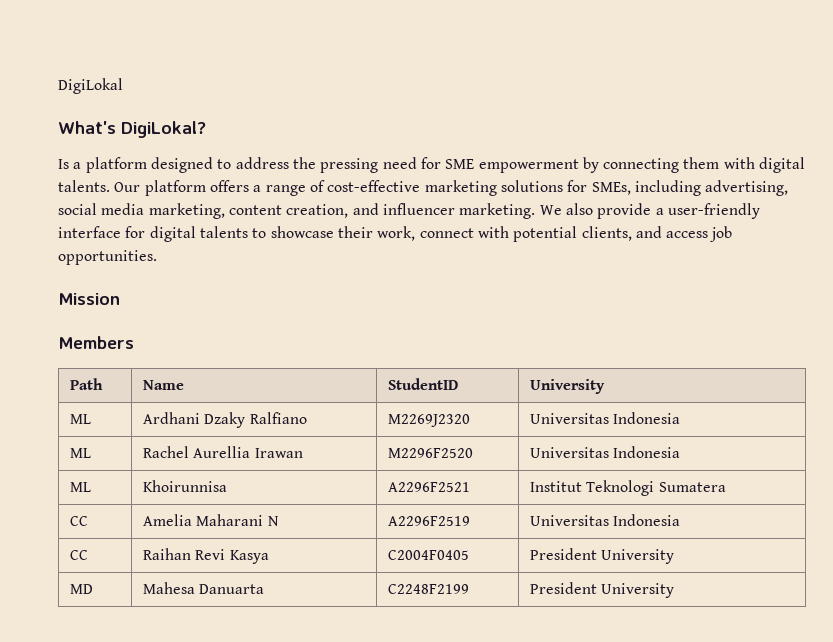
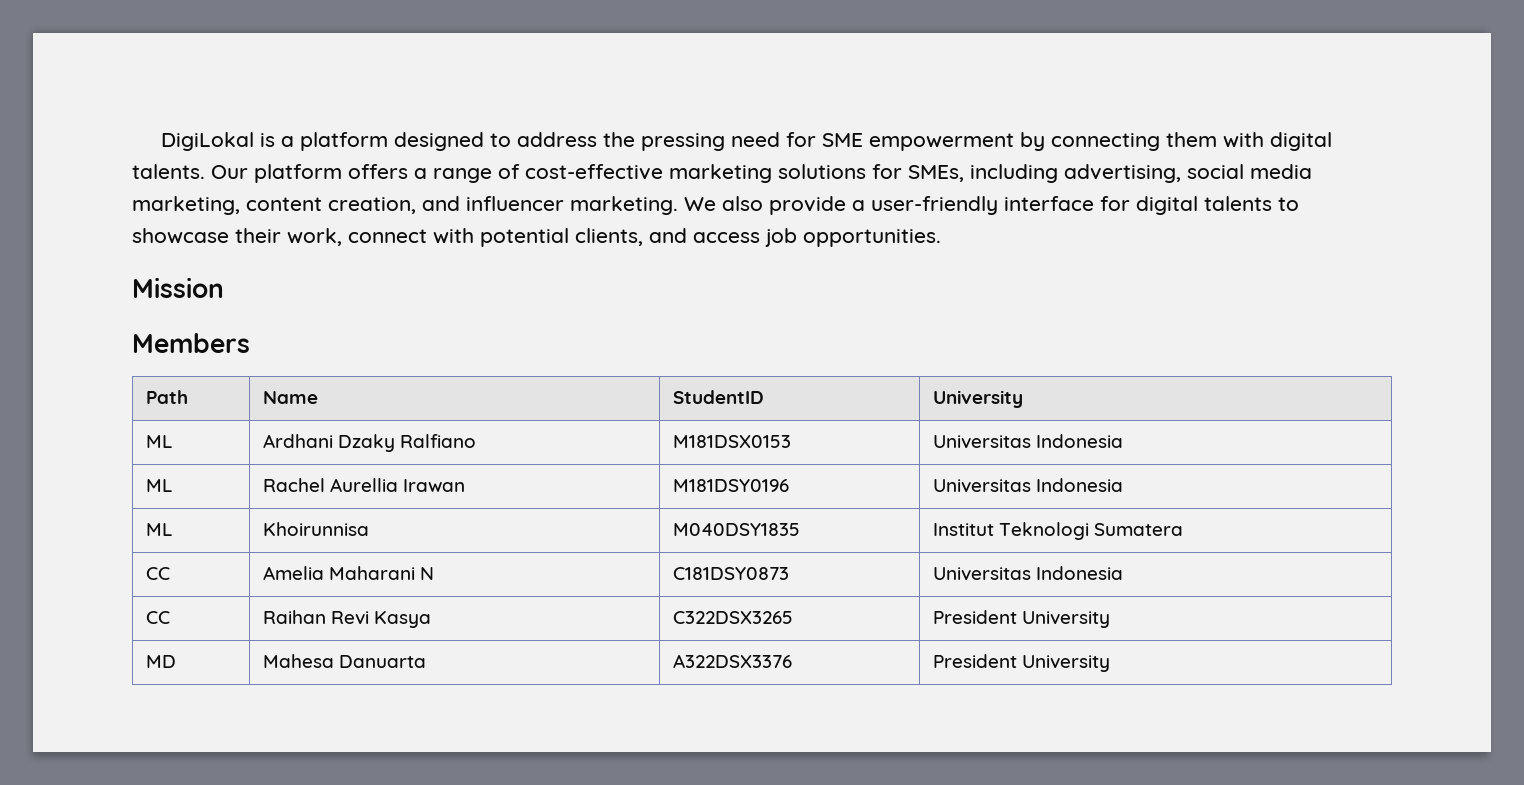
[58,121,206,138] [58,159,69,169] // What's DigiLokal? // Is -> [259,133,275,147] is
[388,414,471,427] M2269J2320 -> [672,435,791,448] M181DSX0153
[388,448,474,458] M2296F2520 -> [672,479,789,492] M181DSY0196
[388,482,471,492] A2296F2521 -> [672,523,800,536] M040DSY1835
[388,516,471,526] A2296F2519 -> [672,567,789,580] C181DSY0873
[388,550,470,560] C2004F0405 -> [672,611,793,624] C322DSX3265
[388,584,470,594] C2248F2199 -> [672,654,792,668] A322DSX3376

